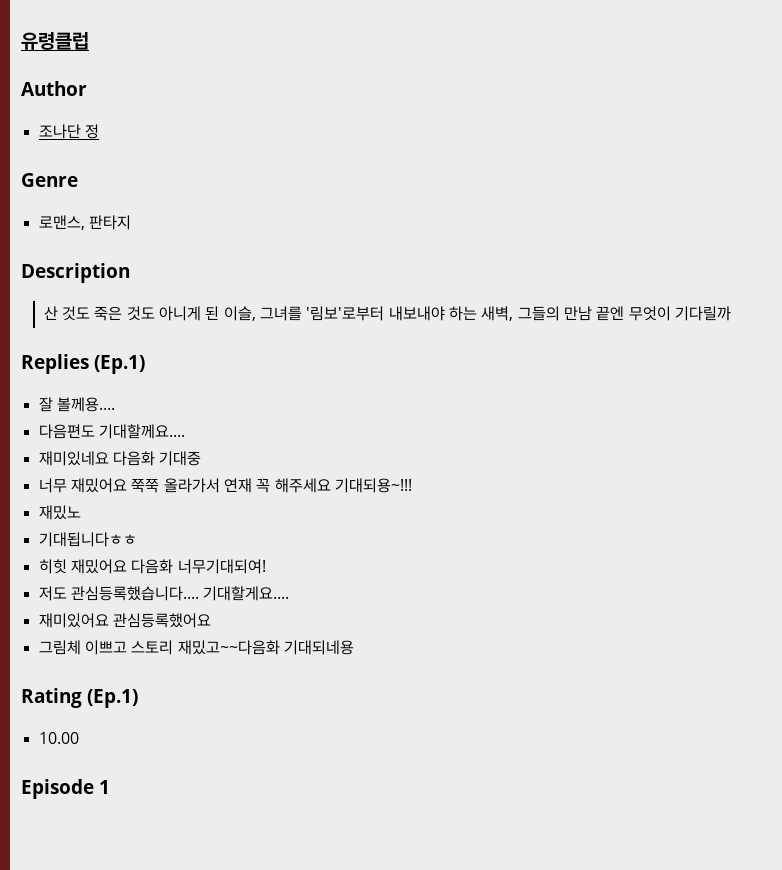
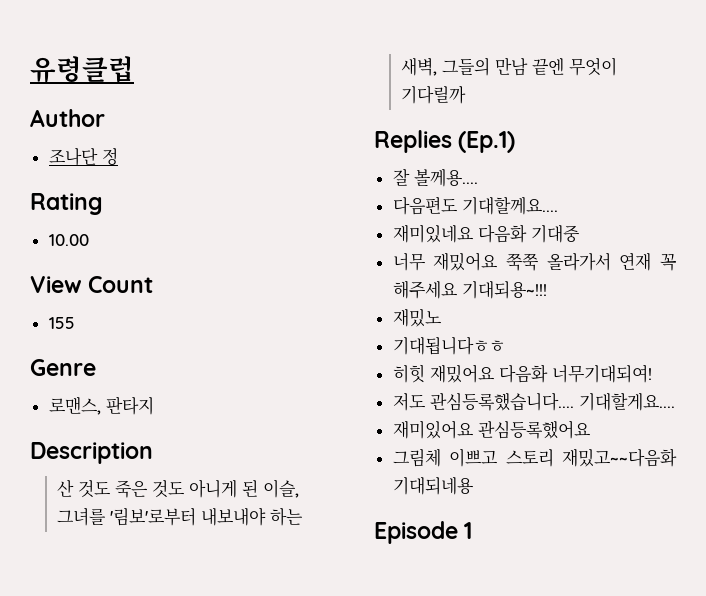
(99, 131) none -> [30,193,103,215] [48,234,89,246] [30,276,154,293] [48,317,75,329] // Rating // 10.00 // View Count // 155
[21,688,138,708] [38,732,79,744] // Rating (Ep.1) // 10.00 -> (474, 486) none

